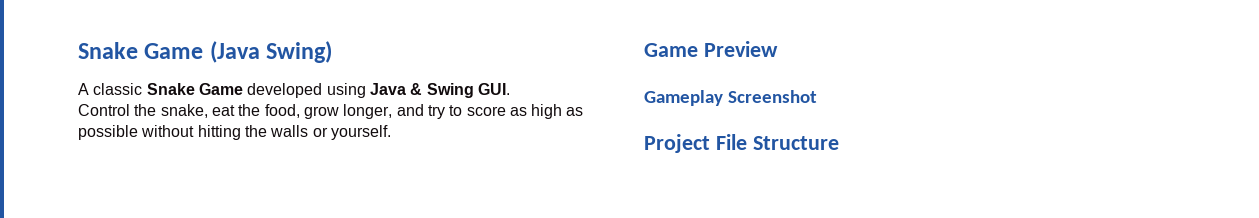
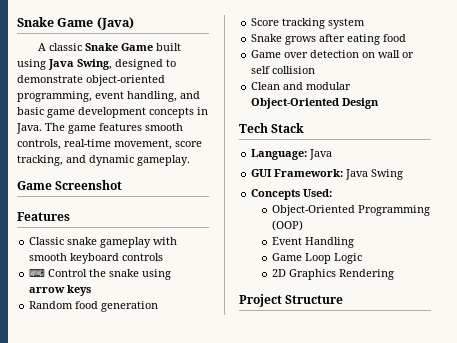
[78,41,333,63] Snake Game (Java Swing) -> [17,17,134,30] Snake Game (Java)
[247,83,323,98] developed -> [156,43,182,51] built
[410,83,510,98] [78,104,584,119] [78,125,391,140] [644,41,778,57] [644,90,818,106] & Swing GUI. // Control the snake, eat the food, grow longer, and try to score as high as possible without hitting the walls or yourself. // Game Preview // Gameplay Screenshot -> [77,59,176,70] [17,75,165,86] [17,91,200,102] [17,107,208,118] [16,123,183,134] [17,139,202,150] [17,155,190,166] [17,180,123,190] [17,212,70,221] [29,237,178,248] [29,253,164,264] [29,268,172,280] [29,285,92,296] [29,301,159,312] [251,18,366,29] [251,34,407,45] [251,50,415,58] [251,66,316,74] [251,82,352,90] [251,98,380,109] [239,123,305,133] [251,149,333,160] [251,169,404,180] [251,189,333,200] [271,205,430,216] [271,220,303,231] [271,237,354,248] [271,253,362,264] [271,269,394,280] Swing, designed to demonstrate object-oriented programming, event handling, and basic game development concepts in Java. The game features smooth controls, real-time movement, score tracking, and dynamic gameplay. // Game Screenshot // Features // Classic snake gameplay with smooth keyboard controls // ⌨ Control the snake using arrow keys // Random food generation // Score tracking system // Snake grows after eating food // Game over detection on wall or self collision // Clean and modular Object-Oriented Design // Tech Stack // Language: Java // GUI Framework: Java Swing // Concepts Used: // Object-Oriented Programming (OOP) // Event Handling // Game Loop Logic // 2D Graphics Rendering
[715,134,747,150] File -> (282, 300) none

